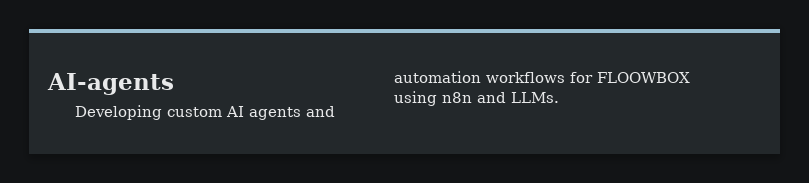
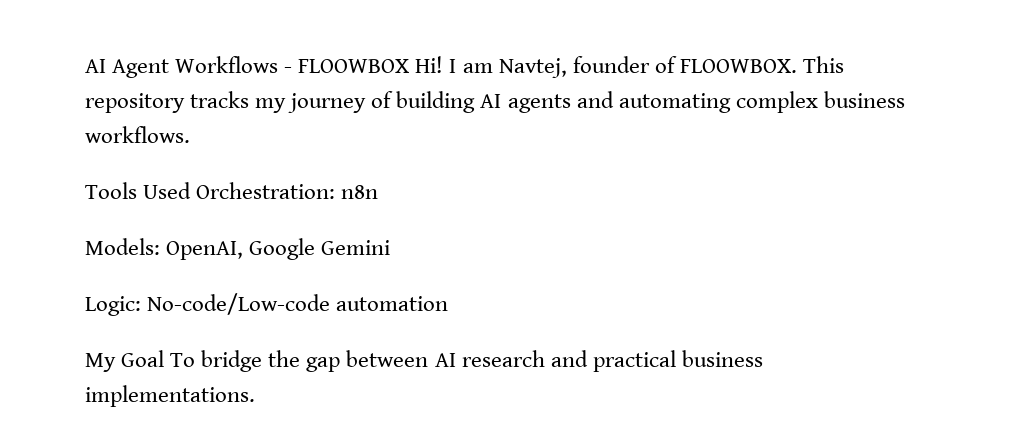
[47,73,174,95] [74,105,335,120] [394,71,690,83] [394,91,559,106] AI-agents // Developing custom AI agents and automation workflows for FLOOWBOX using n8n and LLMs. -> [85,56,844,78] [85,91,905,113] [85,126,190,143] [85,182,379,199] [85,238,391,260] [85,293,449,316] [85,350,763,372] [85,385,255,407] AI Agent Workflows - FLOOWBOX Hi! I am Navtej, founder of FLOOWBOX. This repository tracks my journey of building AI agents and automating complex business workflows. // Tools Used Orchestration: n8n // Models: OpenAI, Google Gemini // Logic: No-code/Low-code automation // My Goal To bridge the gap between AI research and practical business implementations.

